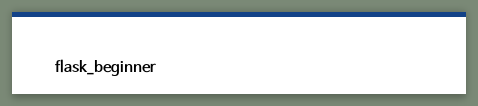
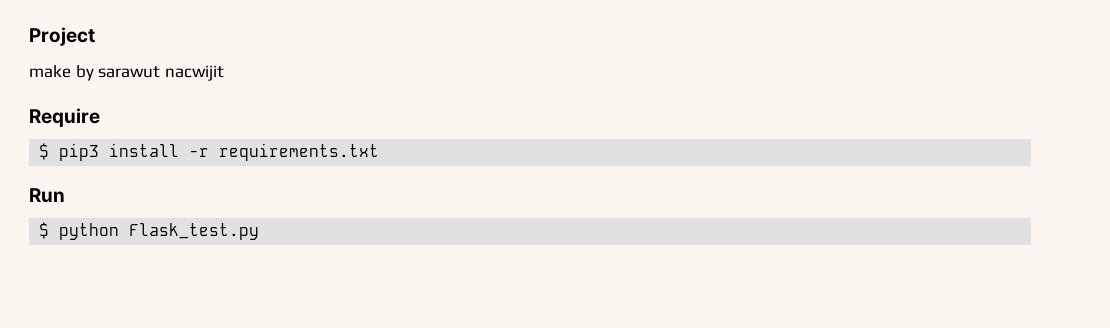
[55,59,156,76] flask_beginner -> [29,27,95,46] [29,65,224,81] [29,108,100,127] [39,143,380,161] [29,188,65,203] [39,222,260,240] Project // make by sarawut nacwijit // Require // $ pip3 install -r requirements.txt // Run // $ python Flask_test.py

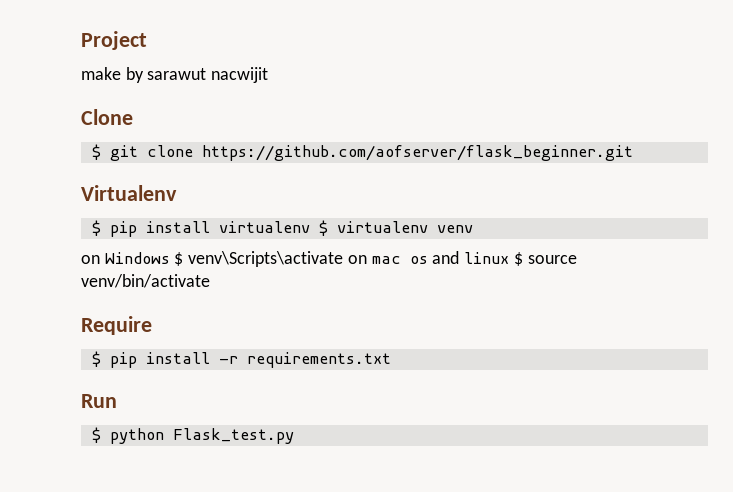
(224, 73) none -> [81,109,133,125] [91,144,633,161] [81,185,177,201] [91,220,473,237] [81,251,577,267] [81,274,210,288] // Clone // $ git clone https://github.com/aofserver/flask_beginner.git // Virtualenv // $ pip install virtualenv $ virtualenv venv // on Windows $ venv\Scripts\activate on mac os and linux $ source venv/bin/activate
[59,143,100,161] pip3 -> [109,352,137,368] pip

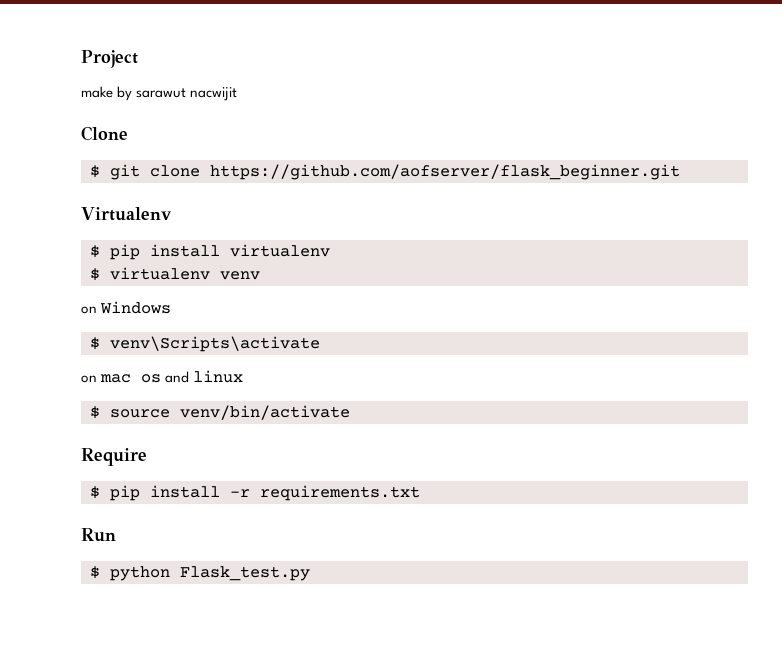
(310, 227) none -> (330, 250) //
(170, 258) none -> (172, 307) //
(344, 259) none -> (320, 344) //
(510, 258) none -> (244, 376) //

